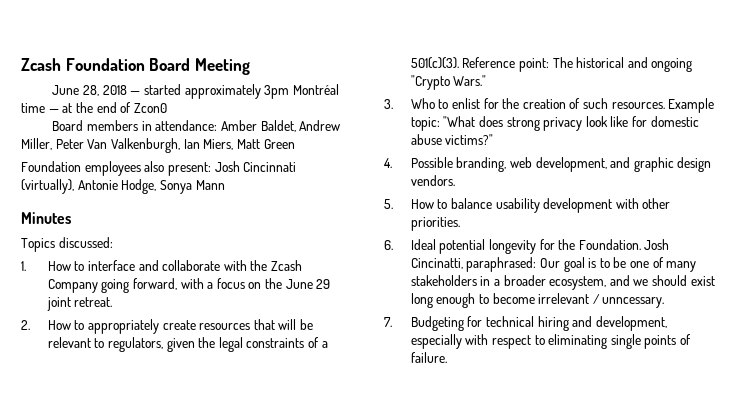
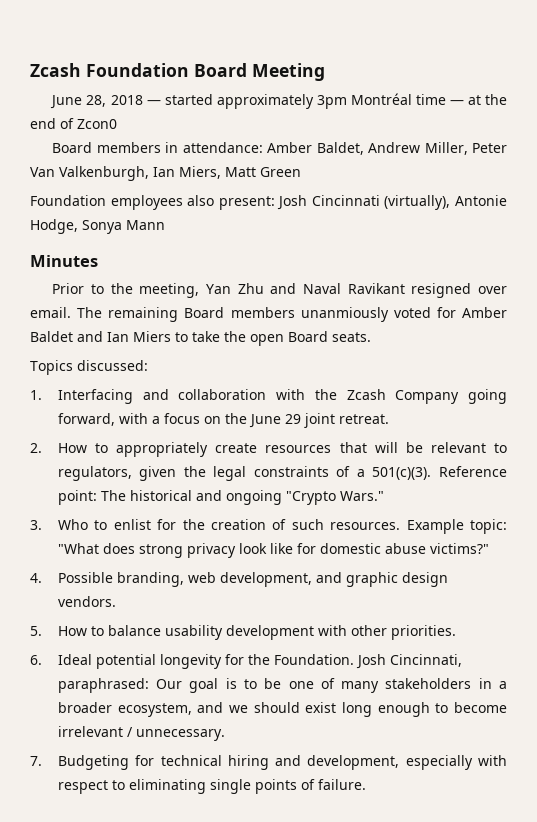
[21,237,113,252] [21,260,221,271] Topics discussed: // 1. How to interface and collaborate -> [52,283,507,298] [30,307,507,322] [30,331,371,346] [30,360,148,375] [30,389,267,404] Prior to the meeting, Yan Zhu and Naval Ravikant resigned over email. The remaining Board members unanmiously voted for Amber Baldet and Ian Miers to take the open Board seats. // Topics discussed: // 1. Interfacing and collaboration
[410,258,463,269] Cincinatti, -> [389,654,462,667] Cincinnati,
[602,297,665,308] unncessary. -> [135,729,225,741] unnecessary.

